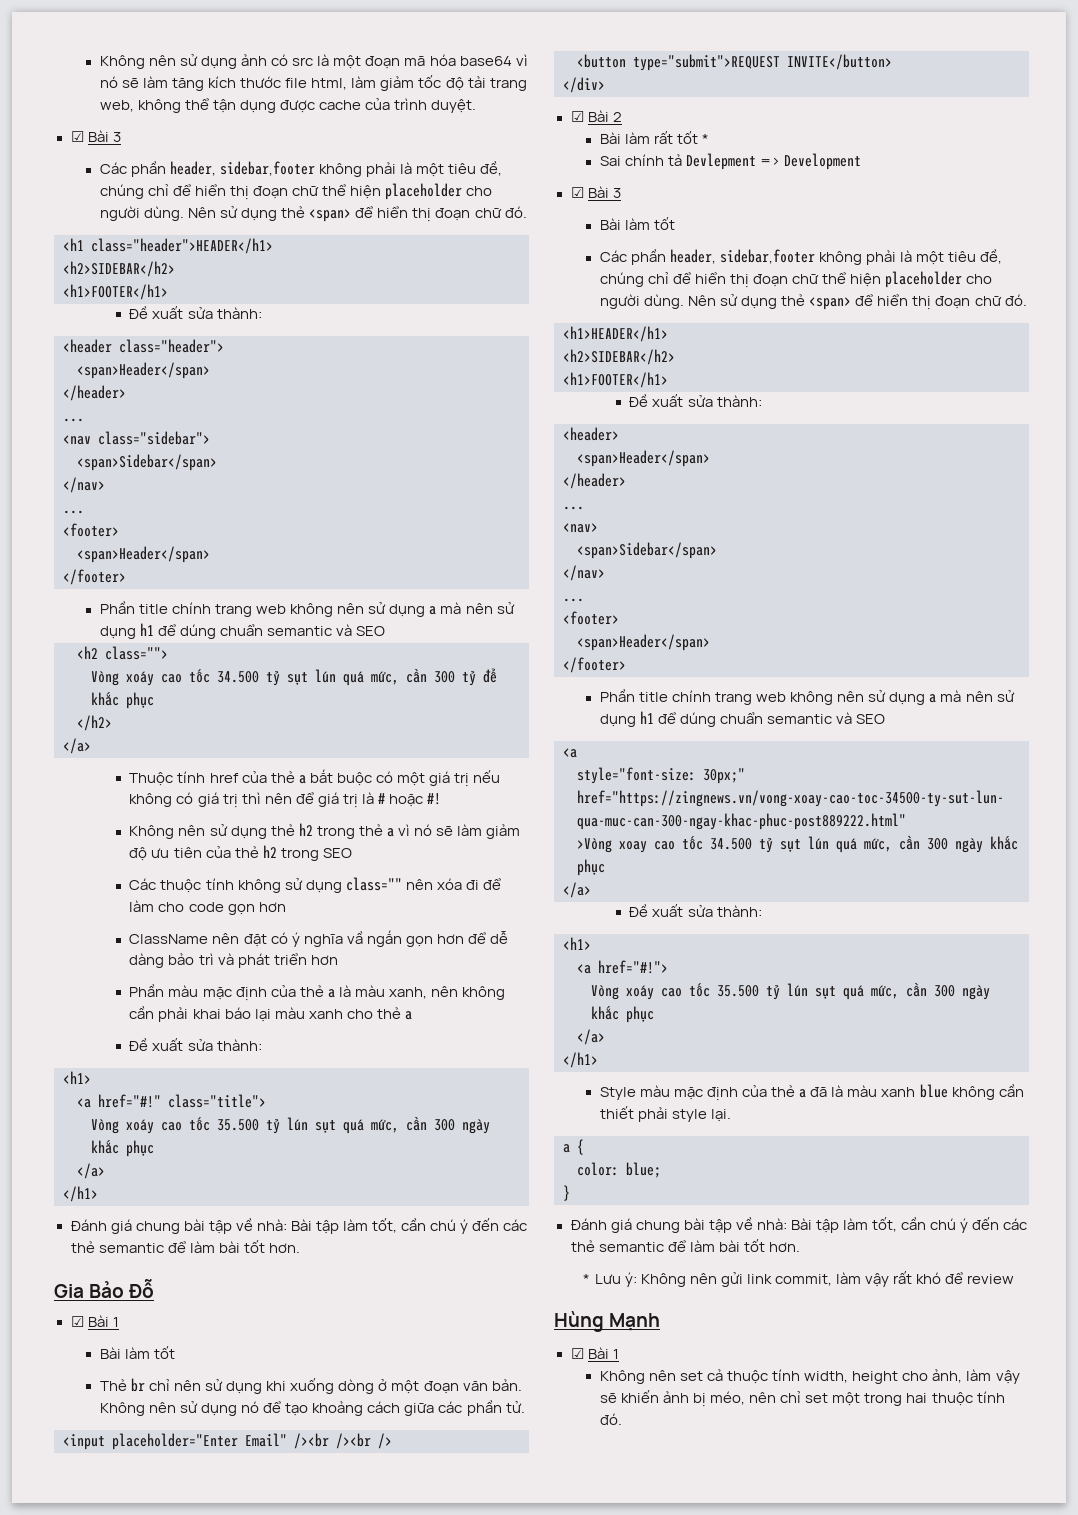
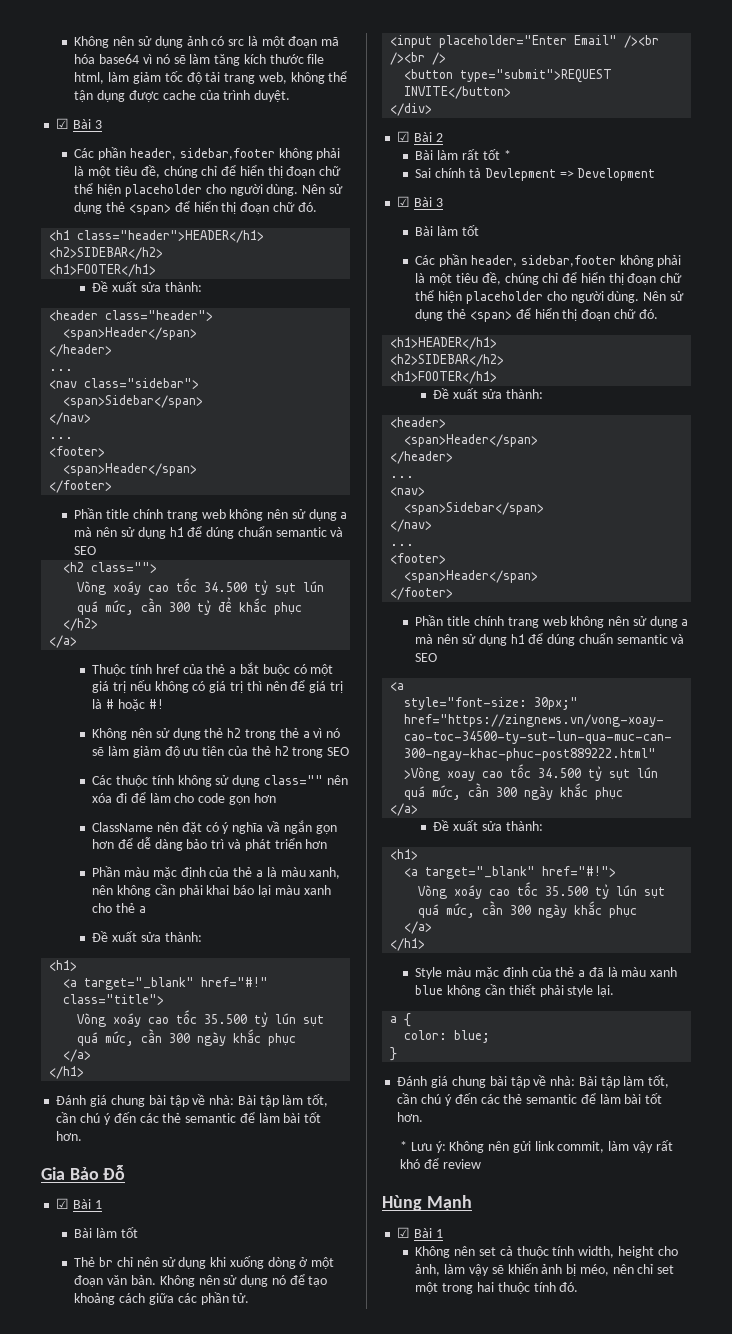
(91, 1103) none -> [84,977,195,990] target="_blank"
(591, 969) none -> [425,866,536,879] target="_blank"

